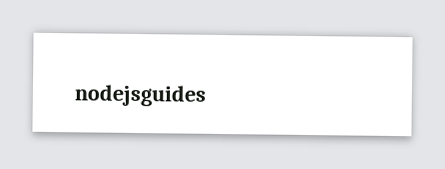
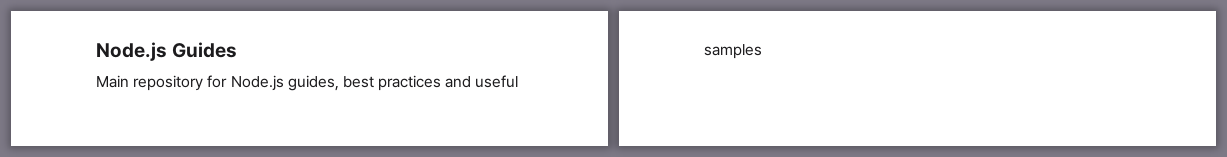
[74,84,206,107] nodejsguides -> [96,42,238,61] [96,75,519,91] [704,44,762,59] Node.js Guides // Main repository for Node.js guides, best practices and useful samples

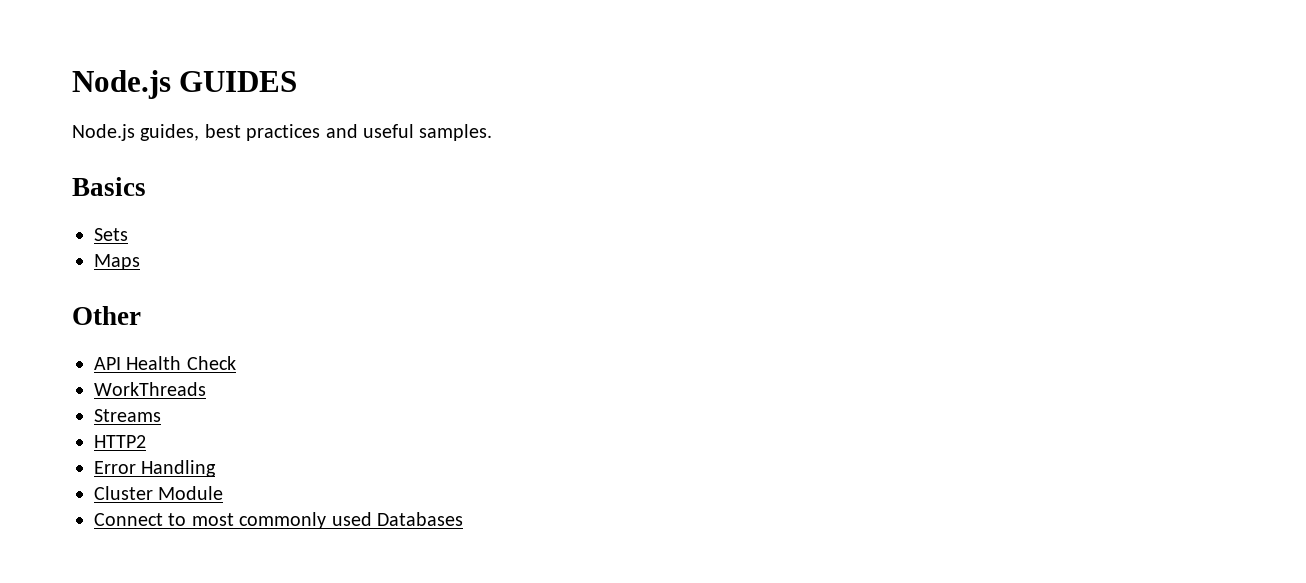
[96,42,238,61] [96,75,228,91] Node.js Guides // Main repository for -> [72,70,298,99] Node.js GUIDES //
[704,44,762,59] samples -> [419,124,493,141] [72,177,146,196] [94,228,128,241] [94,254,140,270] [72,306,141,325] [94,356,236,370] [94,382,206,396] [94,409,161,422] [94,435,146,448] [94,460,217,477] [94,486,224,500] [94,512,463,529] samples. // Basics // Sets // Maps // Other // API Health Check // WorkThreads // Streams // HTTP2 // Error Handling // Cluster Module // Connect to most commonly used Databases

